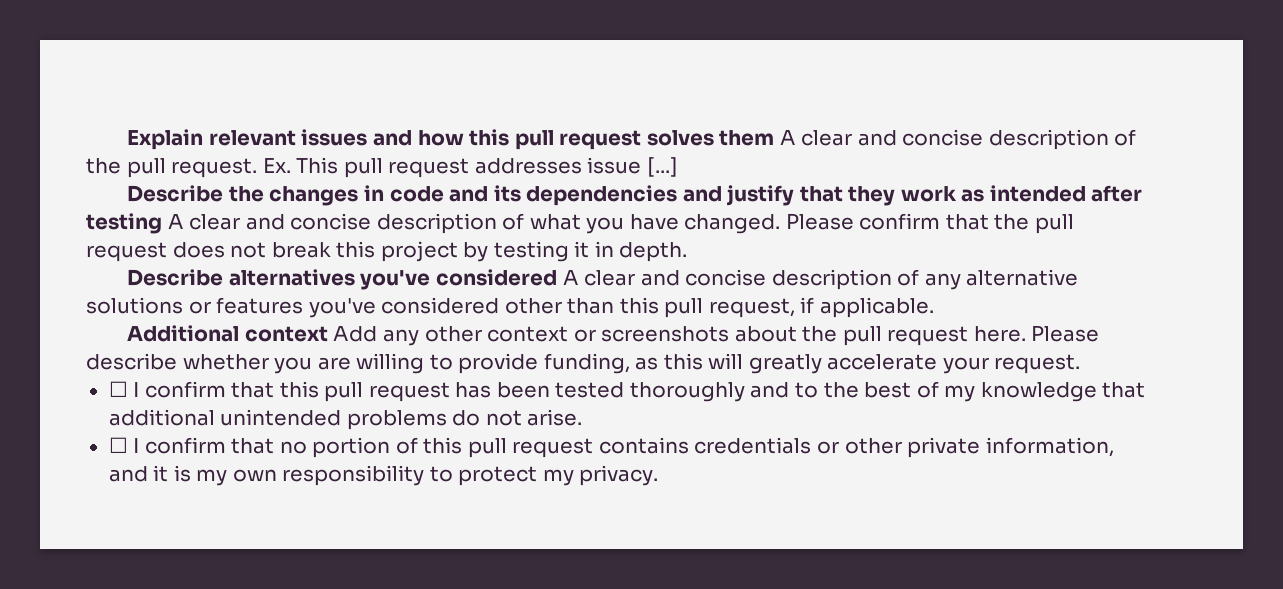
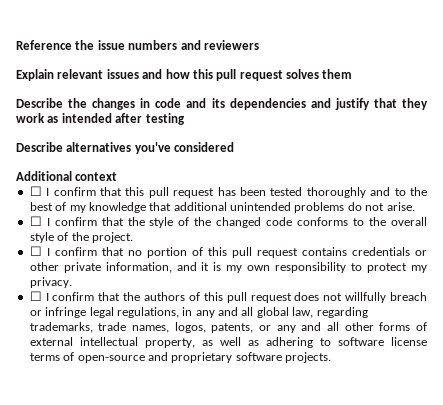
(127, 139) none -> [16,40,259,50] Reference the issue numbers and reviewers //
[779,129,1137,150] [86,157,678,178] A clear and concise description of the pull request. Ex. This pull request addresses issue [...] -> (353, 74) none
[167,213,1075,234] [86,241,688,262] [127,269,1079,290] [86,297,934,318] [127,325,1100,346] [86,353,1081,374] A clear and concise description of what you have changed. Please confirm that the pull request does not break this project by testing it in depth. // Describe alternatives you've considered A clear and concise description of any alternative solutions or features you've considered other than this pull request, if applicable. // Additional context Add any other context or screenshots about the pull request here. Please describe whether you are willing to provide funding, as this will greatly accelerate your request. -> [16,142,235,154] [16,171,118,181] // Describe alternatives you've considered // Additional context
(583, 417) none -> [29,216,427,228] [29,232,133,243] // ☐ I confirm that the style of the changed code conforms to the overall style of the project.
(659, 475) none -> [29,291,428,303] [29,307,368,318] [29,322,428,333] [29,337,427,348] [29,352,331,363] // ☐ I confirm that the authors of this pull request does not willfully breach or infringe legal regulations, in any and all global law, regarding trademarks, trade names, logos, patents, or any and all other forms of external intellectual property, as well as adhering to software license terms of open-source and proprietary software projects.

